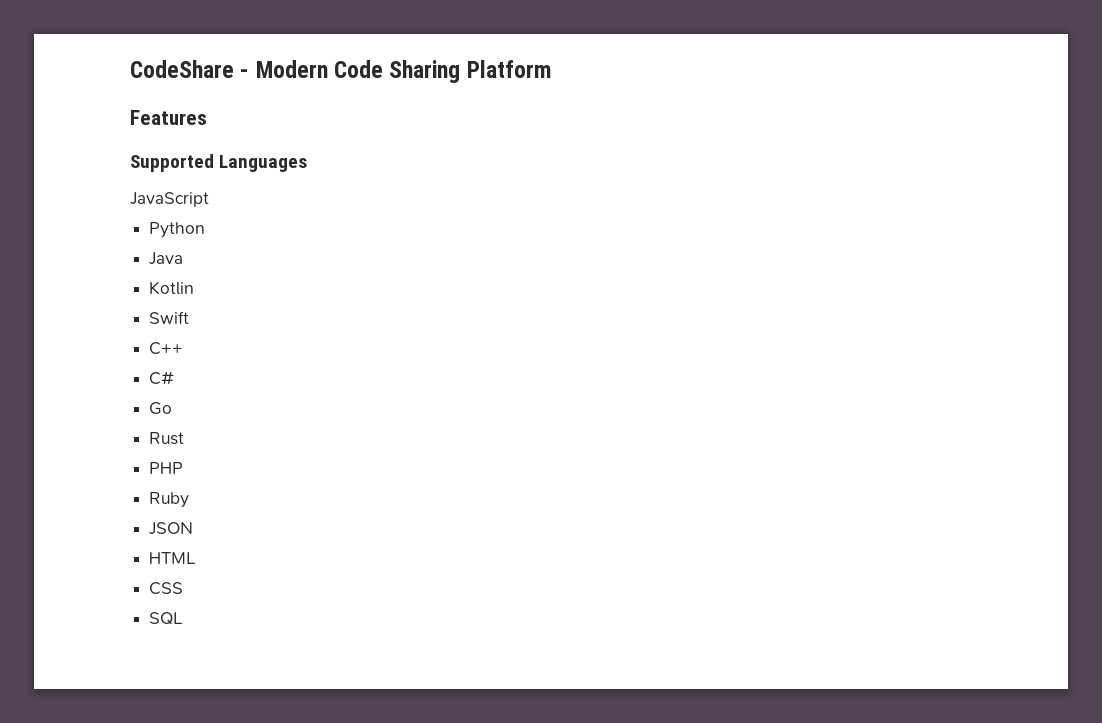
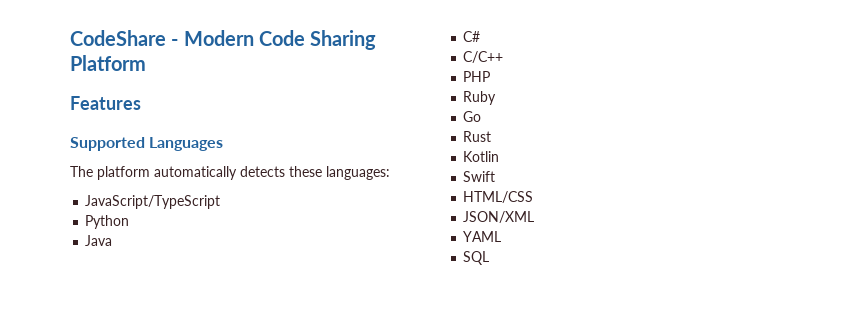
[130,192,209,207] [149,222,206,238] [149,252,184,265] [149,281,195,295] [149,311,190,324] [149,342,184,355] [149,371,175,385] [149,402,173,415] [149,432,185,445] [149,462,184,474] [149,492,190,508] [149,522,194,535] [149,552,197,564] [149,582,184,595] JavaScript // Python // Java // Kotlin // Swift // C++ // C# // Go // Rust // PHP // Ruby // JSON // HTML // CSS -> [70,166,390,180] [85,195,221,209] [85,215,130,229] [85,235,113,246] [463,31,481,42] [463,51,504,63] [463,71,491,82] [463,91,497,105] [463,111,482,122] [463,131,492,142] [463,151,500,162] [463,171,496,182] [463,191,534,203] [463,211,535,223] [463,231,502,242] The platform automatically detects these languages: // JavaScript/TypeScript // Python // Java // C# // C/C++ // PHP // Ruby // Go // Rust // Kotlin // Swift // HTML/CSS // JSON/XML // YAML

